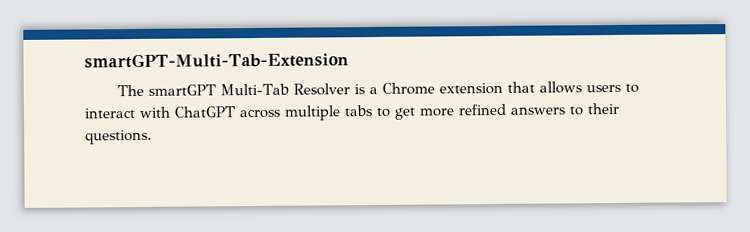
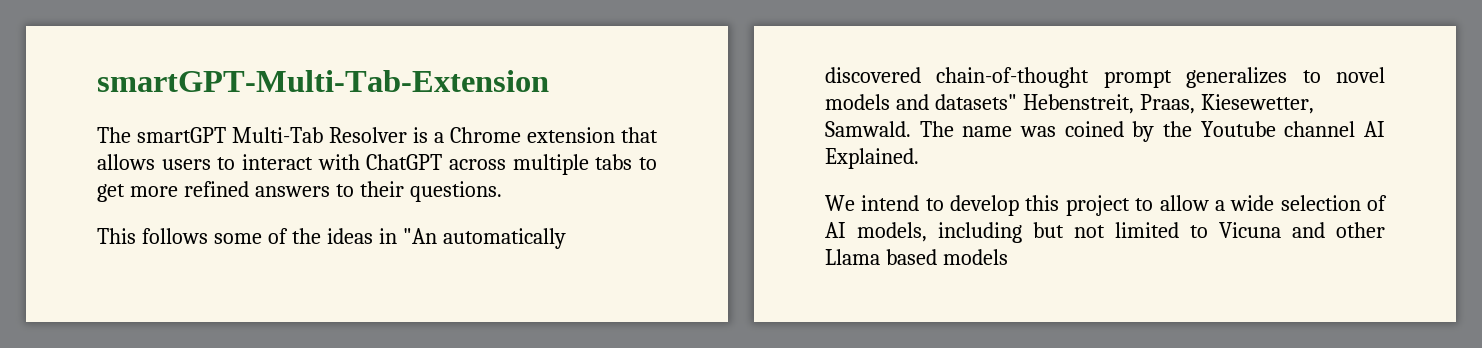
(152, 137) none -> [97,228,566,249] [825,67,1385,88] [825,94,1314,114] [825,121,1385,142] [825,148,919,169] [825,195,1387,216] [825,222,1385,243] [825,249,1008,265] // This follows some of the ideas in "An automatically discovered chain-of-thought prompt generalizes to novel models and datasets" Hebenstreit, Praas, Kiesewetter, Samwald. The name was coined by the Youtube channel AI Explained. // We intend to develop this project to allow a wide selection of AI models, including but not limited to Vicuna and other Llama based models

